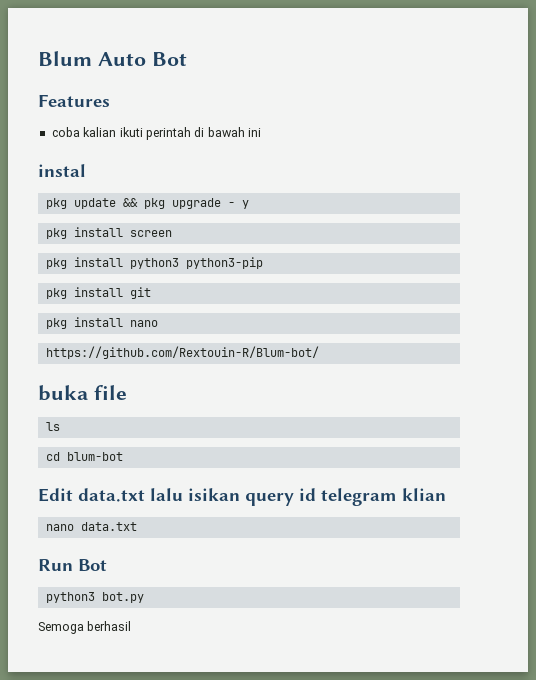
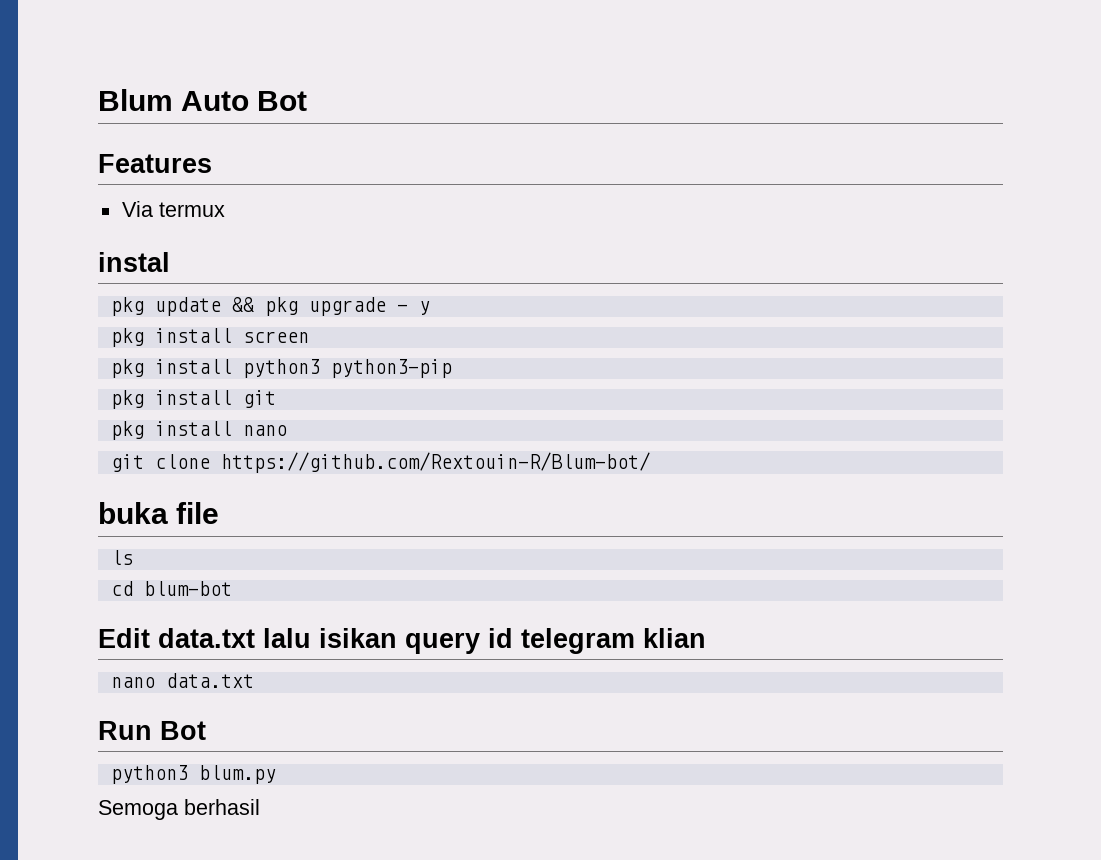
[51,127,261,140] coba kalian ikuti perintah di bawah ini -> [121,201,225,217] Via termux
(158, 323) none -> [110,454,210,472] git clone
[101,592,144,603] bot.py -> [198,765,276,784] blum.py

